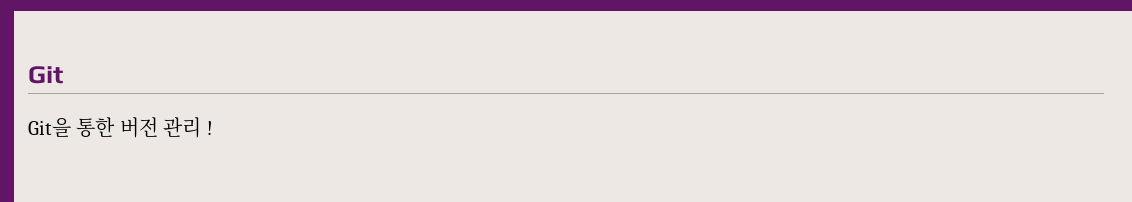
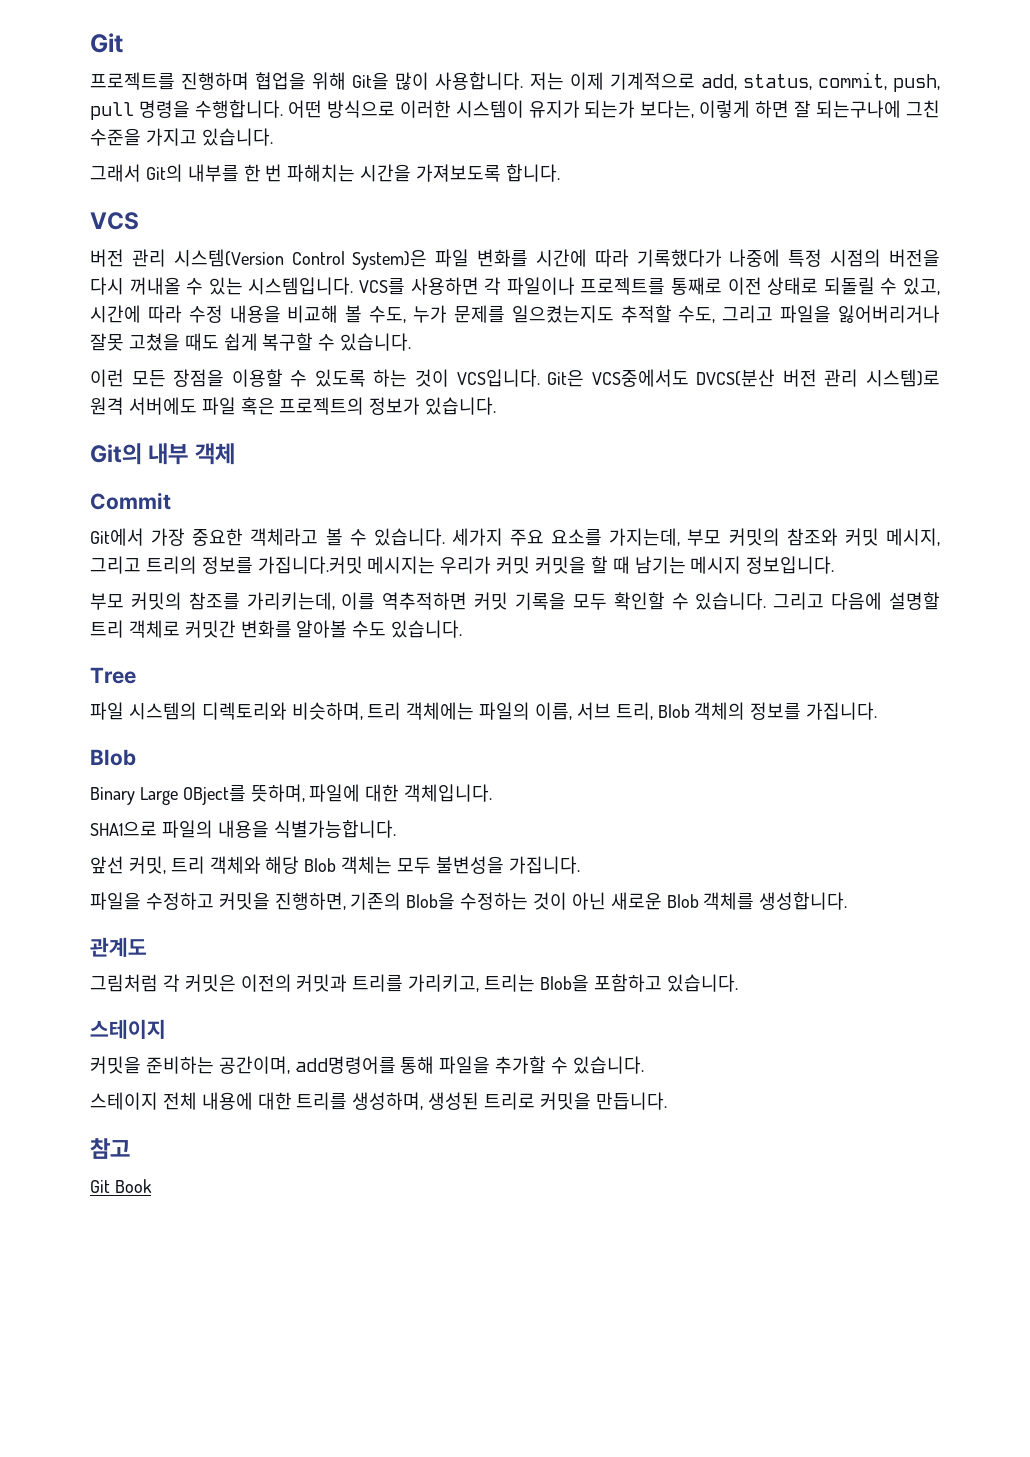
[28,117,213,138] Git을 통한 버전 관리 ! -> [90,72,941,92] [90,100,941,120] [90,128,273,146] [90,164,560,182] [90,212,139,230] [90,249,940,270] [90,277,941,295] [90,305,941,323] [90,333,412,351] [90,369,940,387] [90,397,497,415] [90,443,235,465] [90,492,171,510] [90,528,940,546] [90,556,835,574] [90,592,941,610] [90,620,463,638] [90,667,136,684] [90,702,878,720] [90,749,136,766] [90,784,493,805] [90,820,396,838] [90,856,580,874] [90,892,848,910] [90,937,147,957] [90,974,738,992] [90,1019,166,1039] [90,1056,644,1074] [90,1092,667,1110] [90,1138,130,1159] [90,1179,152,1193] 프로젝트를 진행하며 협업을 위해 Git을 많이 사용합니다. 저는 이제 기계적으로 add, status, commit, push, pull 명령을 수행합니다. 어떤 방식으로 이러한 시스템이 유지가 되는가 보다는, 이렇게 하면 잘 되는구나에 그친 수준을 가지고 있습니다. // 그래서 Git의 내부를 한 번 파해치는 시간을 가져보도록 합니다. // VCS // 버전 관리 시스템(Version Control System)은 파일 변화를 시간에 따라 기록했다가 나중에 특정 시점의 버전을 다시 꺼내올 수 있는 시스템입니다. VCS를 사용하면 각 파일이나 프로젝트를 통째로 이전 상태로 되돌릴 수 있고, 시간에 따라 수정 내용을 비교해 볼 수도, 누가 문제를 일으켰는지도 추적할 수도, 그리고 파일을 잃어버리거나 잘못 고쳤을 때도 쉽게 복구할 수 있습니다. // 이런 모든 장점을 이용할 수 있도록 하는 것이 VCS입니다. Git은 VCS중에서도 DVCS(분산 버전 관리 시스템)로 원격 서버에도 파일 혹은 프로젝트의 정보가 있습니다. // Git의 내부 객체 // Commit // Git에서 가장 중요한 객체라고 볼 수 있습니다. 세가지 주요 요소를 가지는데, 부모 커밋의 참조와 커밋 메시지, 그리고 트리의 정보를 가집니다.커밋 메시지는 우리가 커밋 커밋을 할 때 남기는 메시지 정보입니다. // 부모 커밋의 참조를 가리키는데, 이를 역추적하면 커밋 기록을 모두 확인할 수 있습니다. 그리고 다음에 설명할 트리 객체로 커밋간 변화를 알아볼 수도 있습니다. // Tree // 파일 시스템의 디렉토리와 비슷하며, 트리 객체에는 파일의 이름, 서브 트리, Blob 객체의 정보를 가집니다. // Blob // Binary Large OBject를 뜻하며, 파일에 대한 객체입니다. // SHA1으로 파일의 내용을 식별가능합니다. // 앞선 커밋, 트리 객체와 해당 Blob 객체는 모두 불변성을 가집니다. // 파일을 수정하고 커밋을 진행하면, 기존의 Blob을 수정하는 것이 아닌 새로운 Blob 객체를 생성합니다. // 관계도 // 그림처럼 각 커밋은 이전의 커밋과 트리를 가리키고, 트리는 Blob을 포함하고 있습니다. // 스테이지 // 커밋을 준비하는 공간이며, add명령어를 통해 파일을 추가할 수 있습니다. // 스테이지 전체 내용에 대한 트리를 생성하며, 생성된 트리로 커밋을 만듭니다. // 참고 // Git Book

